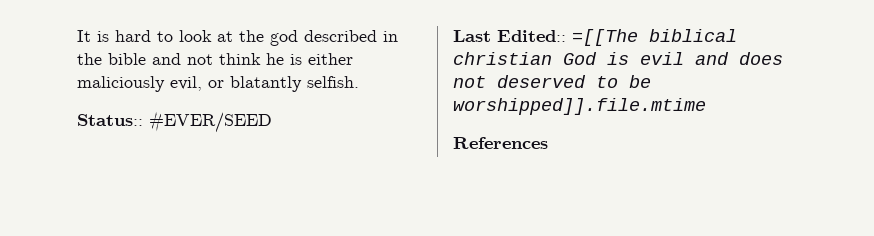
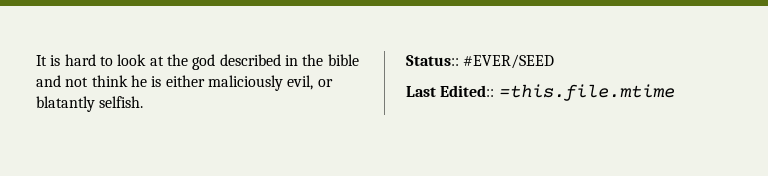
[572,29,737,46] [453,52,783,65] [453,75,651,88] [453,98,706,115] [453,137,548,149] =[[The biblical christian God is evil and does not deserved to be worshipped]].file.mtime // References -> [498,84,675,101] =this.file.mtime

